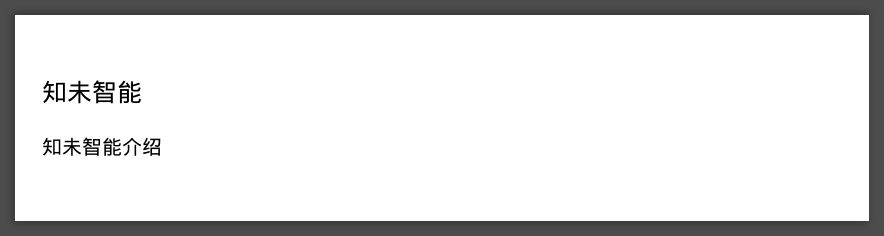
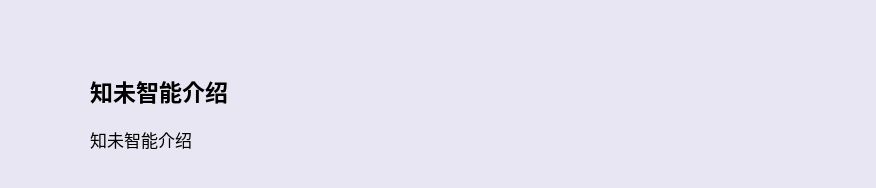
[42,80,142,104] 知未智能 -> [90,81,228,104] 知未智能介绍

